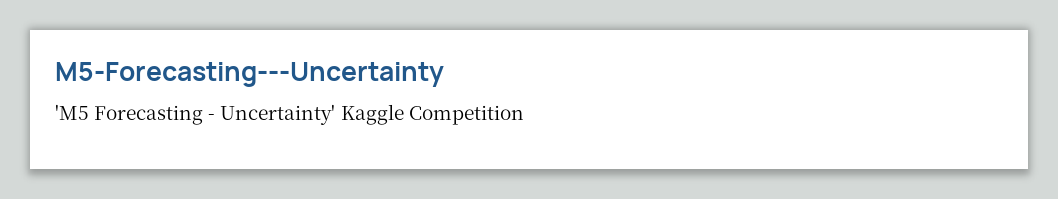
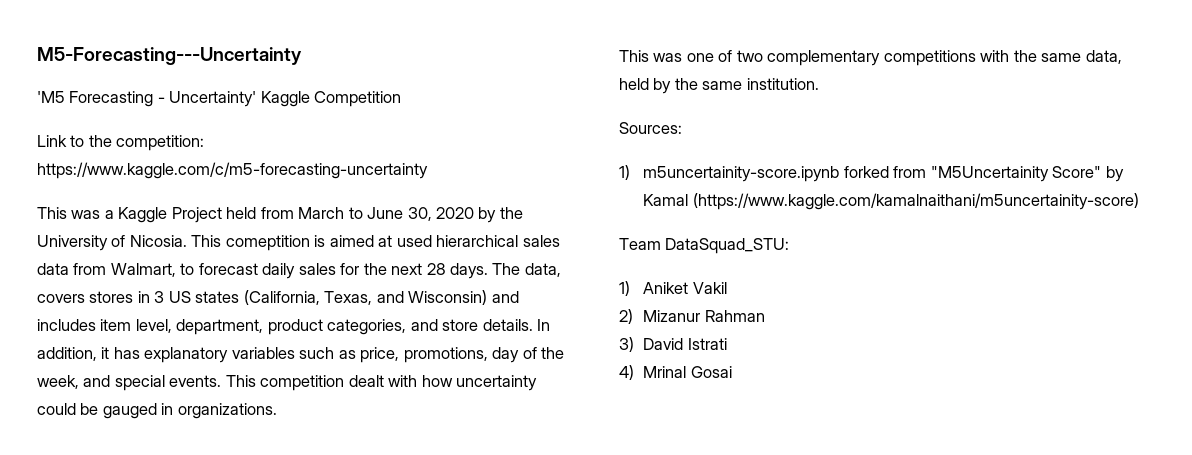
(524, 115) none -> [37,135,205,151] [37,162,428,179] [37,207,523,223] [37,235,560,251] [37,263,561,279] [37,290,519,305] [37,319,551,335] [37,347,565,363] [37,375,538,391] [37,403,277,419] [619,50,1122,66] [619,78,819,94] [619,122,682,134] [619,165,1124,182] [643,193,1139,210] [619,238,790,254] [619,281,727,296] [619,309,765,324] [619,337,727,352] [619,365,732,380] // Link to the competition: https://www.kaggle.com/c/m5-forecasting-uncertainty // This was a Kaggle Project held from March to June 30, 2020 by the University of Nicosia. This comeptition is aimed at used hierarchical sales data from Walmart, to forecast daily sales for the next 28 days. The data, covers stores in 3 US states (California, Texas, and Wisconsin) and includes item level, department, product categories, and store details. In addition, it has explanatory variables such as price, promotions, day of the week, and special events. This competition dealt with how uncertainty could be gauged in organizations. // This was one of two complementary competitions with the same data, held by the same institution. // Sources: // 1) m5uncertainity-score.ipynb forked from "M5Uncertainity Score" by Kamal (https://www.kaggle.com/kamalnaithani/m5uncertainity-score) // Team DataSquad_STU: // 1) Aniket Vakil // 2) Mizanur Rahman // 3) David Istrati // 4) Mrinal Gosai

